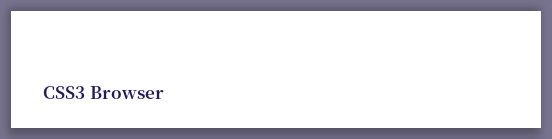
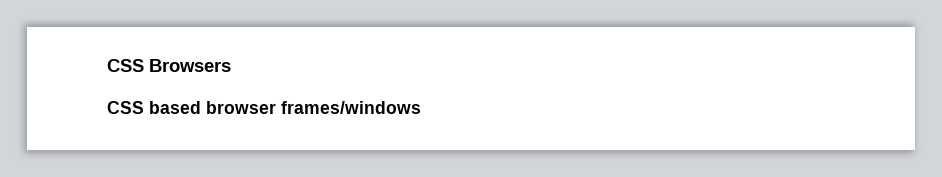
[43,86,164,99] CSS3 Browser -> [107,59,231,72] [107,101,421,114] CSS Browsers // CSS based browser frames/windows

